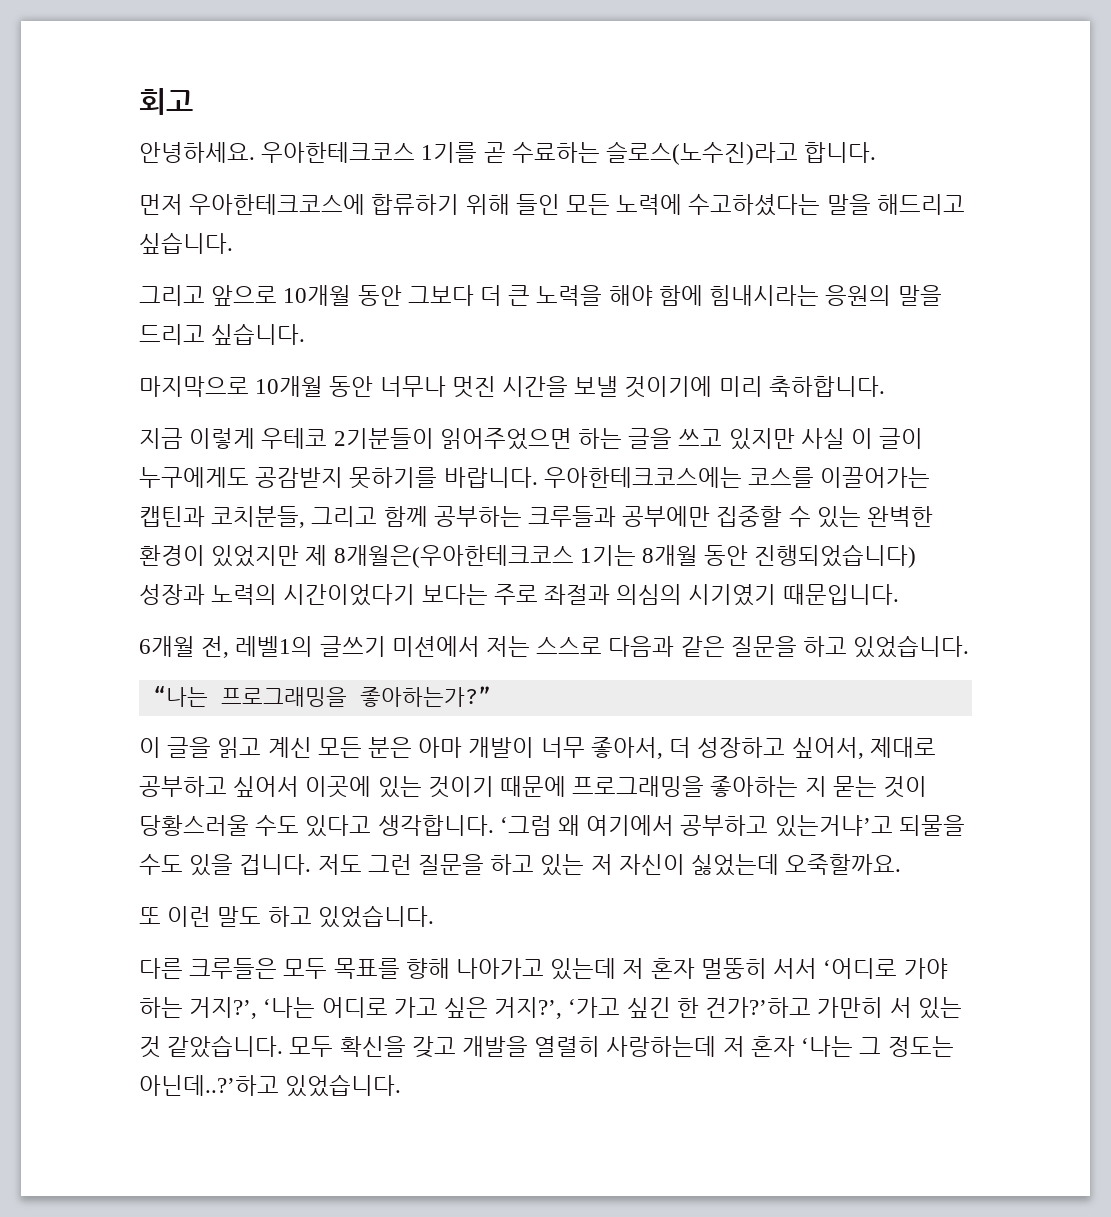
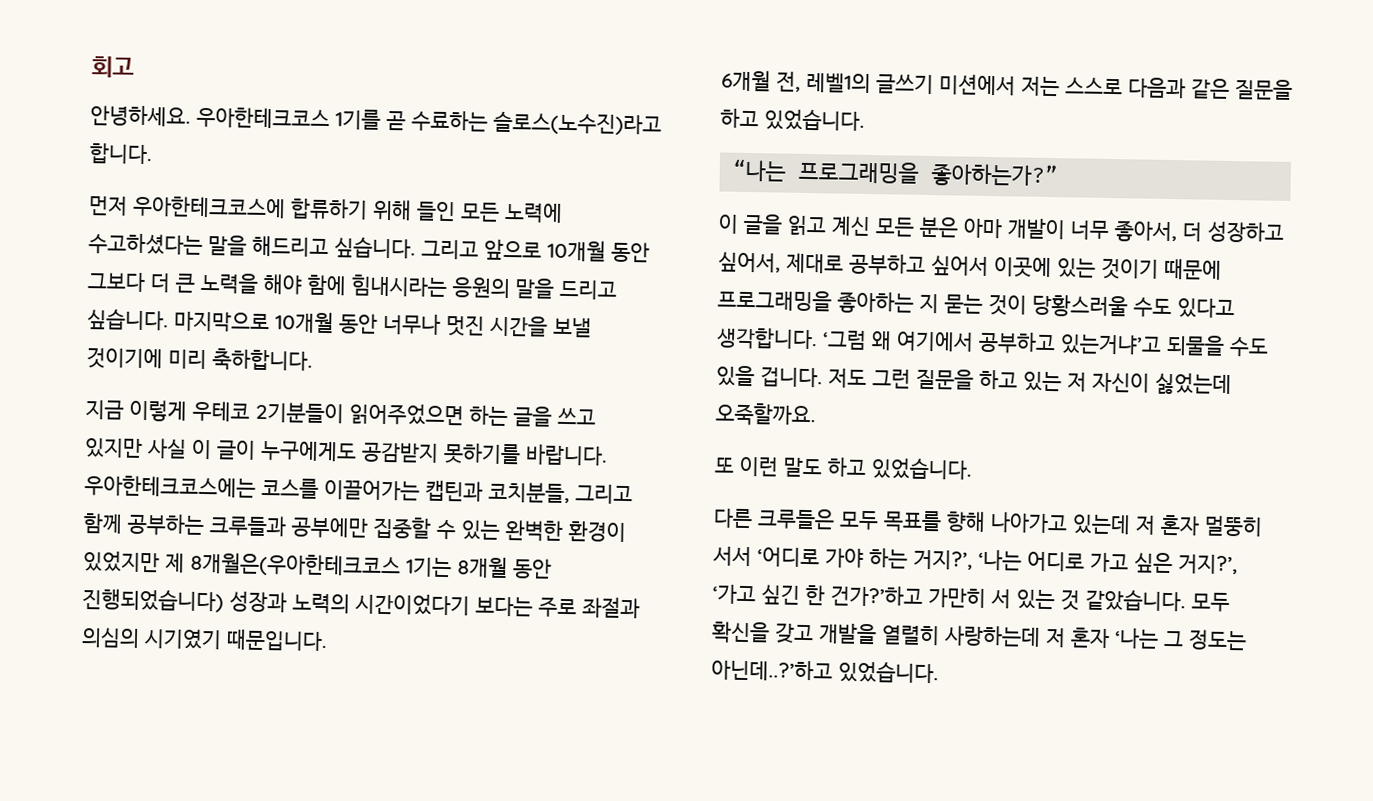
(233, 243) // -> (416, 247) none
(306, 334) // -> (169, 319) none

